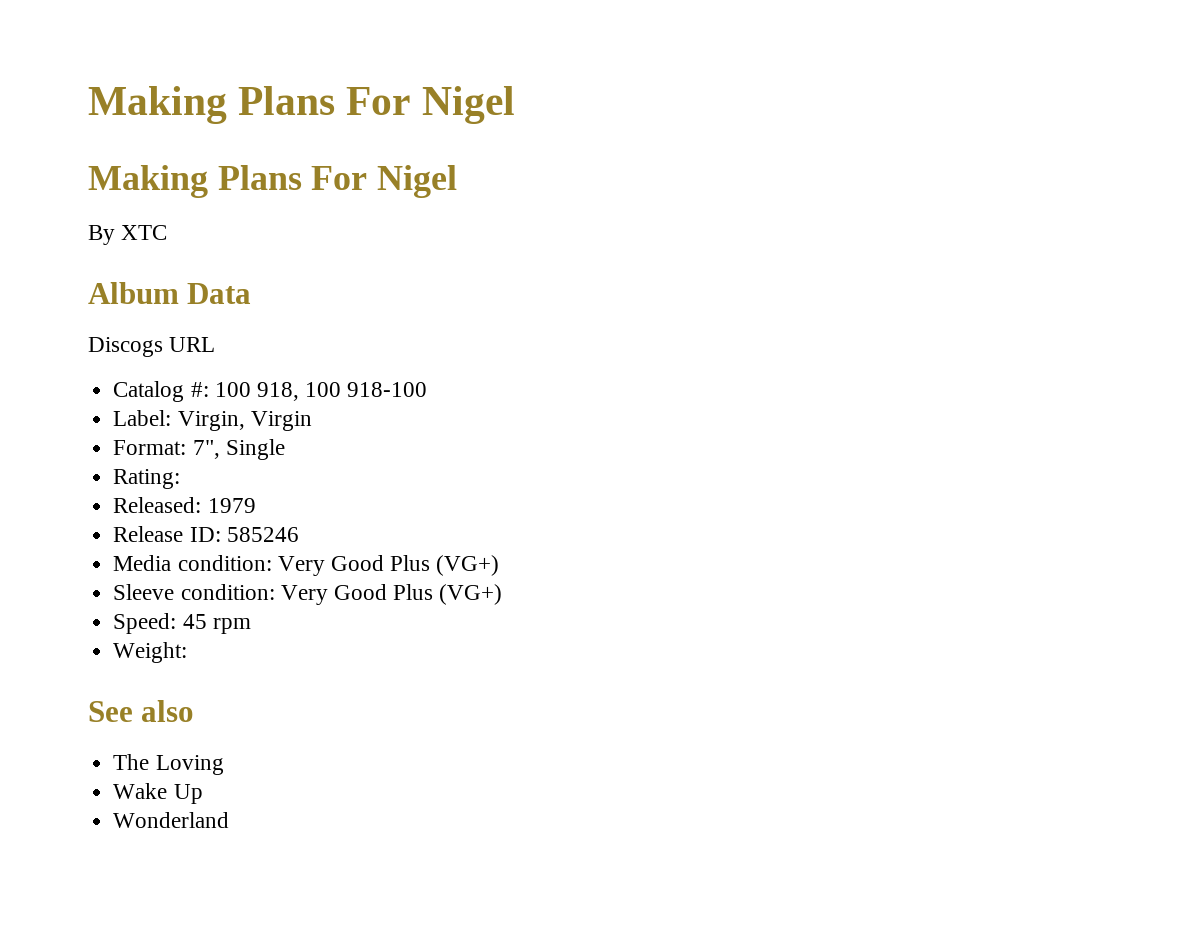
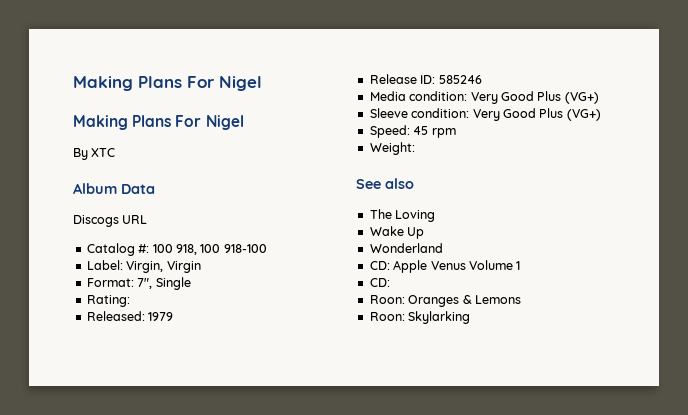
(230, 820) none -> [369,260,521,273] [369,278,390,287] [369,295,521,307] [369,311,471,324] // CD: Apple Venus Volume 1 // CD: // Roon: Oranges & Lemons // Roon: Skylarking

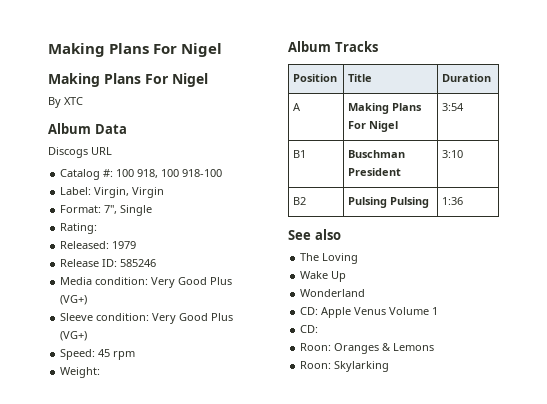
(415, 148) none -> [288,41,378,52] [293,74,338,82] [348,74,373,82] [442,74,492,82] [293,103,302,111] [348,103,423,114] [348,121,399,132] [442,103,465,111] [293,150,307,158] [348,150,406,158] [348,168,402,176] [442,150,464,158] [293,197,307,205] [348,197,430,208] [442,197,464,205] // Album Tracks // Position | Title | Duration // A | Making Plans For Nigel | 3:54 // B1 | Buschman President | 3:10 // B2 | Pulsing Pulsing | 1:36

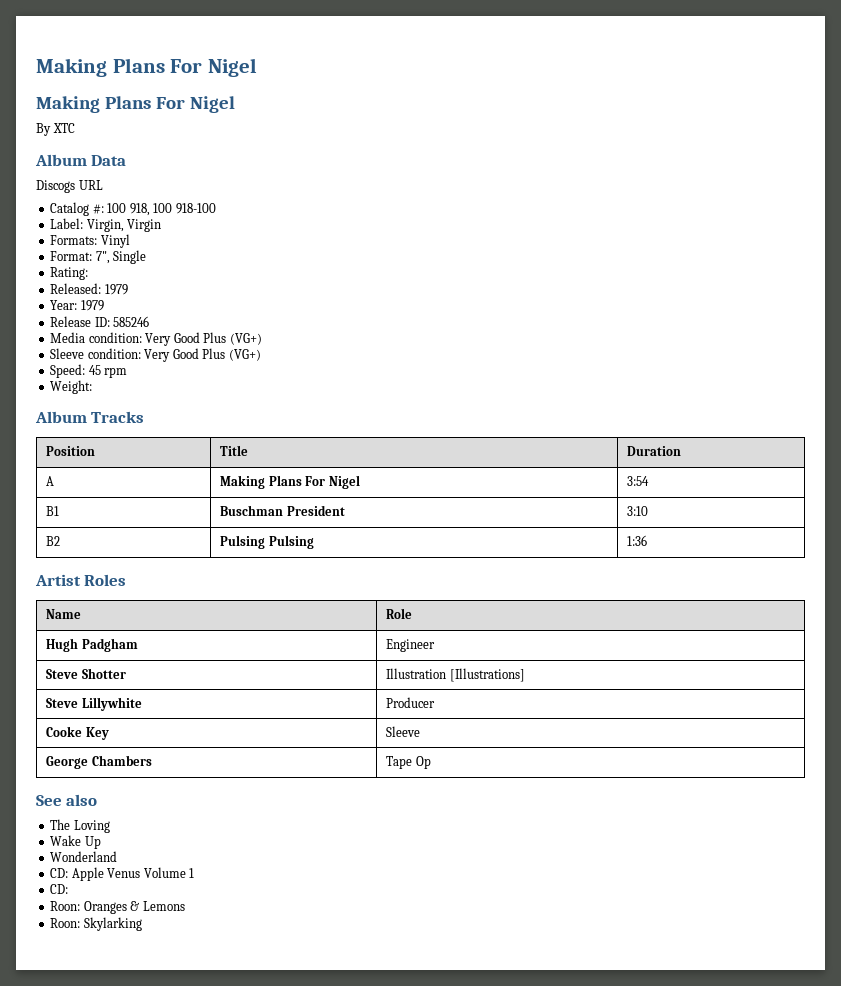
(165, 192) none -> [50,234,130,248] // Formats: Vinyl
(137, 245) none -> [50,300,104,311] // Year: 1979
(464, 201) none -> [35,574,127,586] [46,609,82,619] [386,608,413,619] [46,638,138,652] [386,639,436,652] [46,668,126,679] [386,668,525,682] [46,697,142,711] [386,697,436,708] [46,726,109,740] [386,726,421,737] [46,755,152,769] [386,756,431,769] // Artist Roles // Name | Role // Hugh Padgham | Engineer // Steve Shotter | Illustration [Illustrations] // Steve Lillywhite | Producer // Cooke Key | Sleeve // George Chambers | Tape Op

